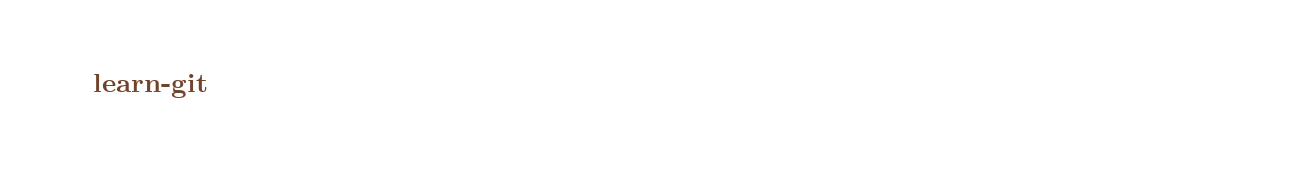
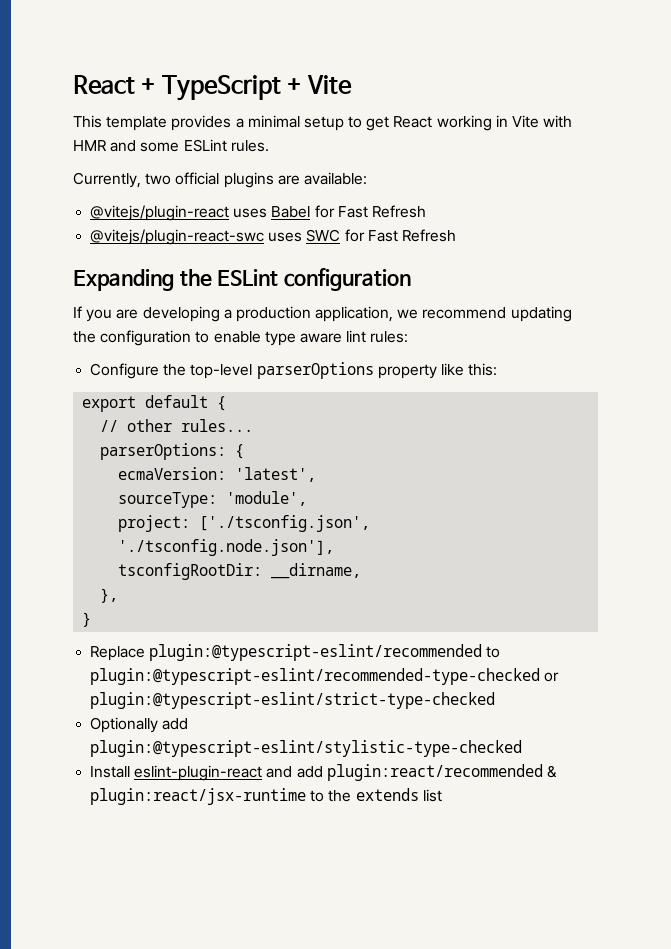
[93,74,208,98] learn-git -> [73,75,352,101] [73,115,573,131] [73,139,269,152] [73,172,367,188] [90,205,426,221] [90,229,456,245] [73,268,411,291] [73,306,572,322] [73,330,409,346] [90,362,498,379] [82,395,227,412] [100,419,254,432] [100,443,245,460] [118,467,317,482] [118,491,308,508] [118,515,371,532] [118,539,335,556] [118,563,362,580] [100,588,119,603] [82,612,92,627] [90,644,501,661] [90,668,560,685] [90,692,496,709] [90,717,189,733] [90,740,523,757] [90,764,557,781] [90,788,442,805] React + TypeScript + Vite // This template provides a minimal setup to get React working in Vite with HMR and some ESLint rules. // Currently, two official plugins are available: // @vitejs/plugin-react uses Babel for Fast Refresh // @vitejs/plugin-react-swc uses SWC for Fast Refresh // Expanding the ESLint configuration // If you are developing a production application, we recommend updating the configuration to enable type aware lint rules: // Configure the top-level parserOptions property like this: // export default { // // other rules... // parserOptions: { // ecmaVersion: 'latest', // sourceType: 'module', // project: ['./tsconfig.json', './tsconfig.node.json'], // tsconfigRootDir: __dirname, // }, // } // Replace plugin:@typescript-eslint/recommended to plugin:@typescript-eslint/recommended-type-checked or plugin:@typescript-eslint/strict-type-checked // Optionally add plugin:@typescript-eslint/stylistic-type-checked // Install eslint-plugin-react and add plugin:react/recommended & plugin:react/jsx-runtime to the extends list

